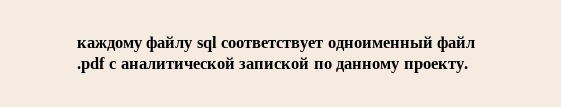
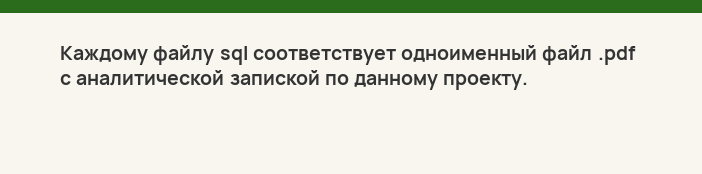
[77,40,143,52] каждому -> [60,46,148,65] Каждому

